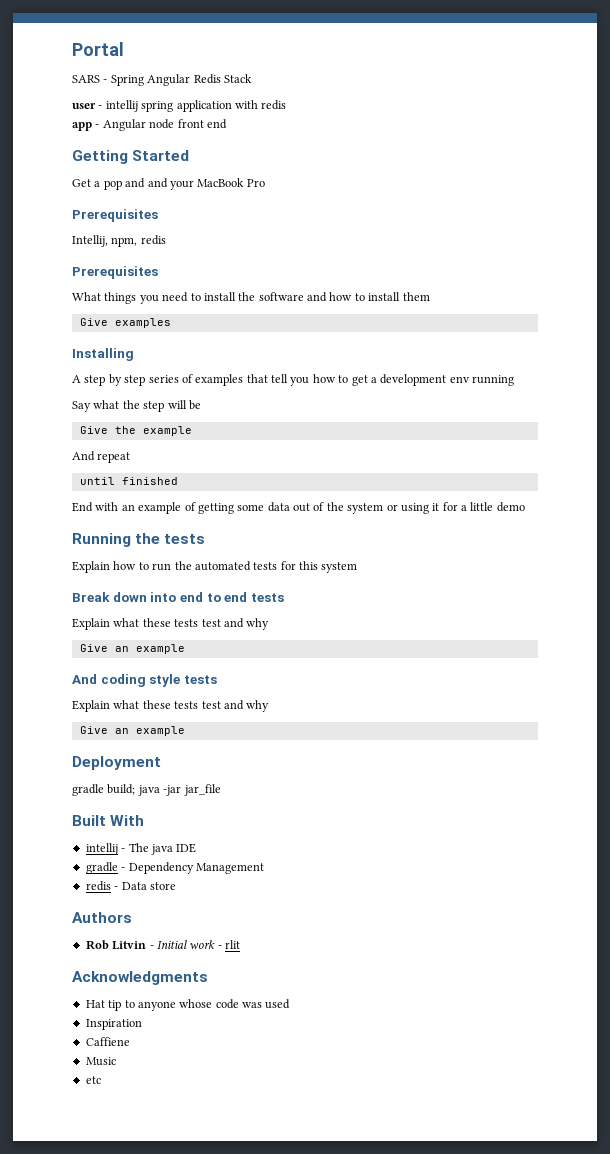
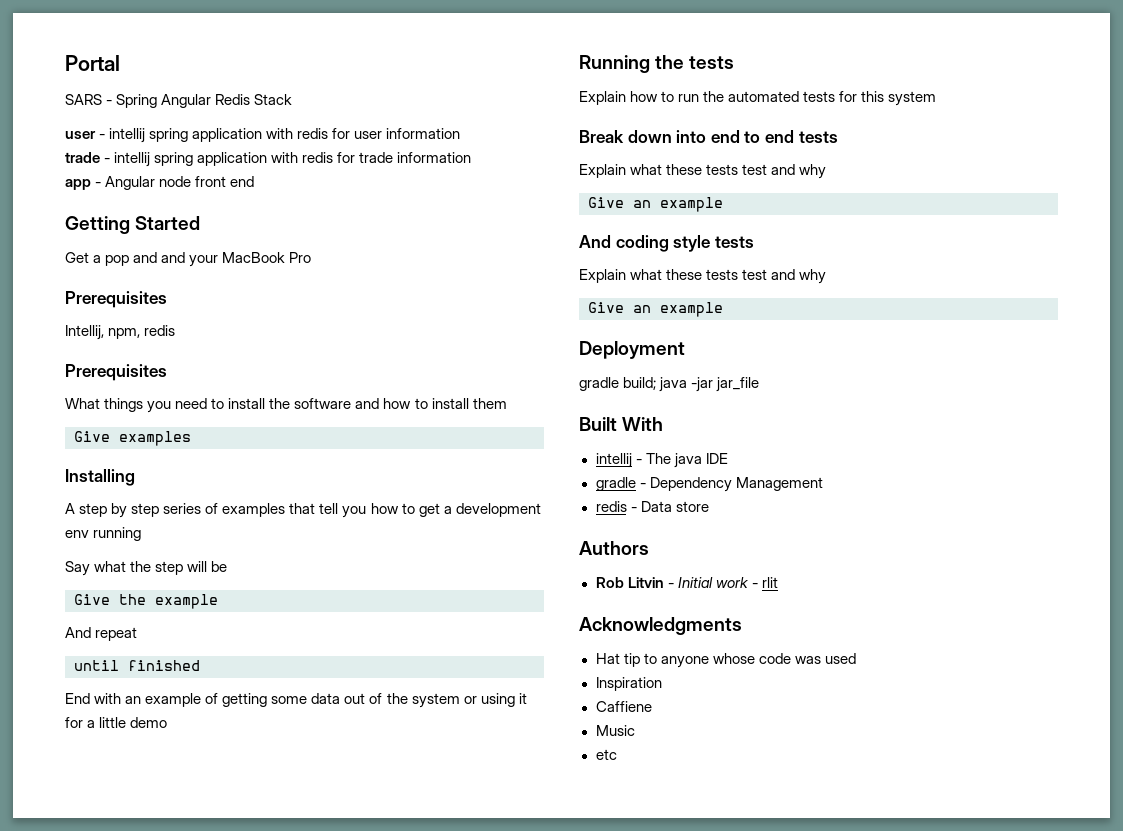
(287, 105) none -> [332,128,461,139] [65,152,472,167] for user information // trade - intellij spring application with redis for trade information

